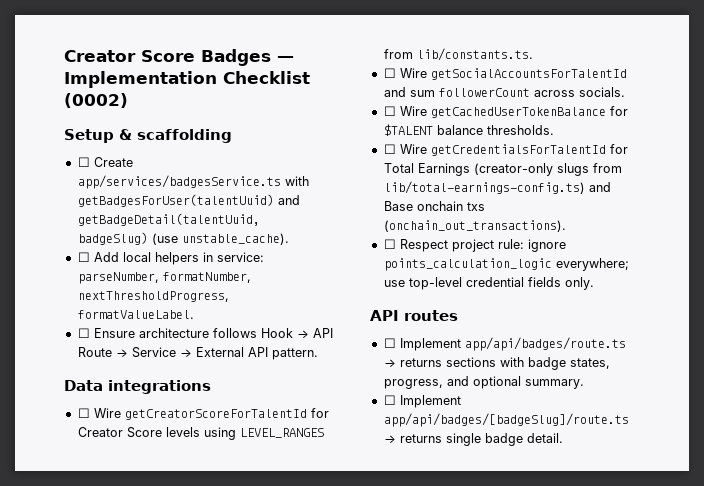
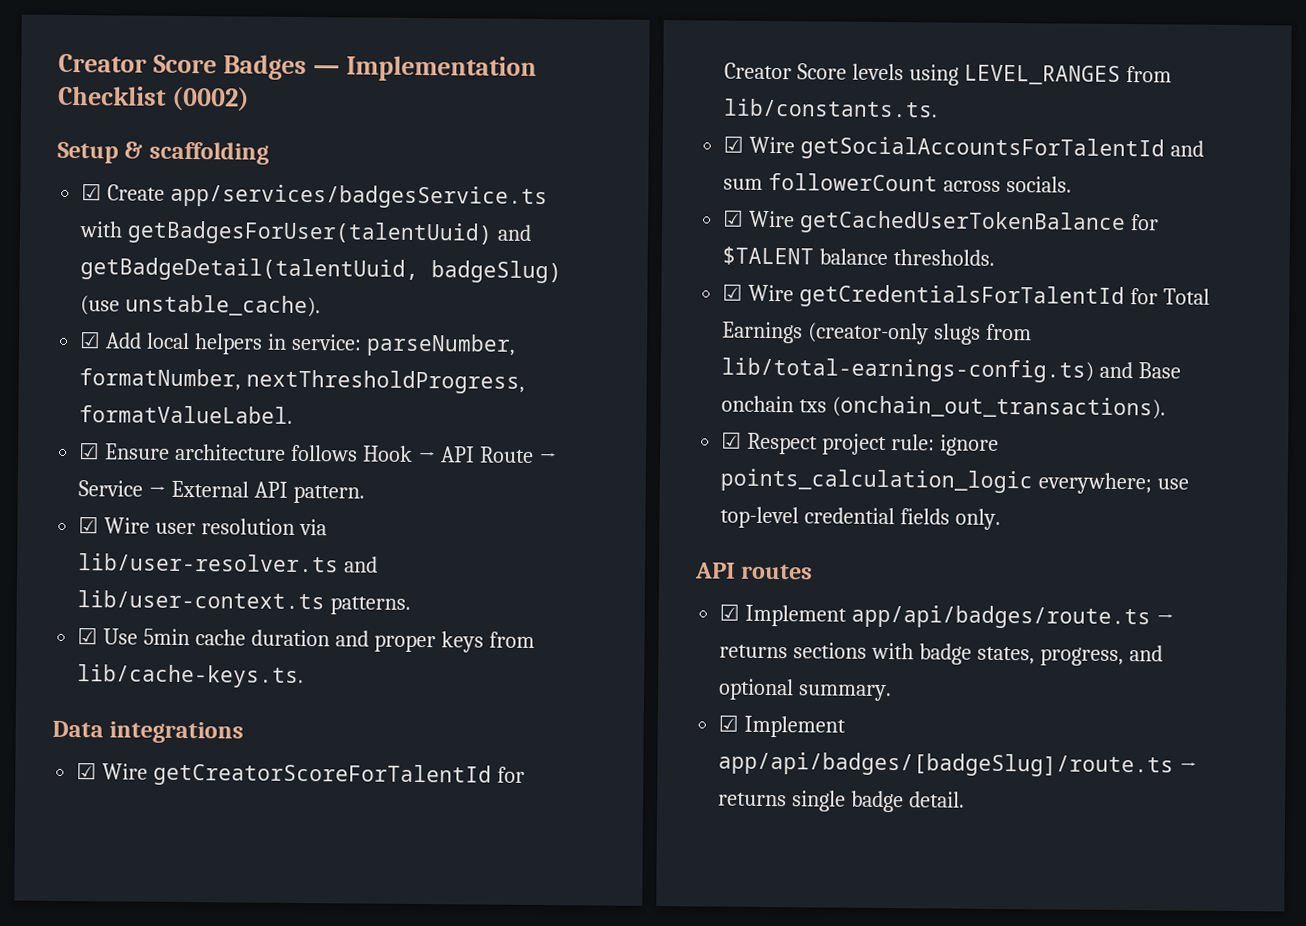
[77,157,90,167] ☐ -> [81,183,103,201] ☑
[77,252,90,262] ☐ -> [79,331,102,349] ☑
[77,328,90,338] ☐ -> [79,442,101,460] ☑
(318, 354) none -> [78,516,327,536] [78,553,379,573] [77,590,412,615] [77,627,535,653] [77,664,305,689] // ☑ Wire user resolution via lib/user-resolver.ts and lib/user-context.ts patterns. // ☑ Use 5min cache duration and proper keys from lib/cache-keys.ts.
[77,408,90,418] ☐ -> [76,762,98,780] ☑
[383,68,396,78] ☐ -> [723,135,745,153] ☑
[383,106,396,116] ☐ -> [723,209,745,227] ☑
[383,144,396,154] ☐ -> [722,283,744,301] ☑
[383,239,396,249] ☐ -> [721,431,743,449] ☑
[383,338,396,348] ☐ -> [719,603,741,621] ☑
[383,395,396,405] ☐ -> [718,714,740,732] ☑

